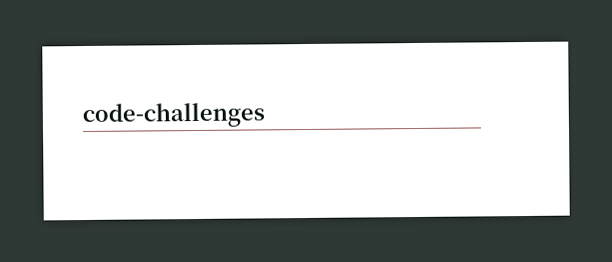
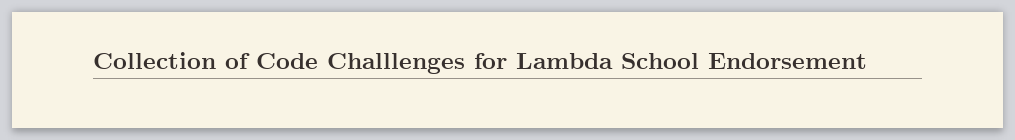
[82,102,265,129] code-challenges -> [93,52,867,74] Collection of Code Challlenges for Lambda School Endorsement

